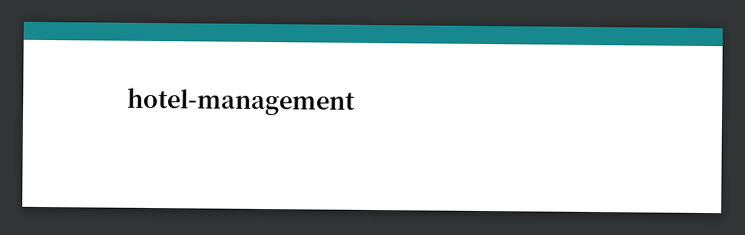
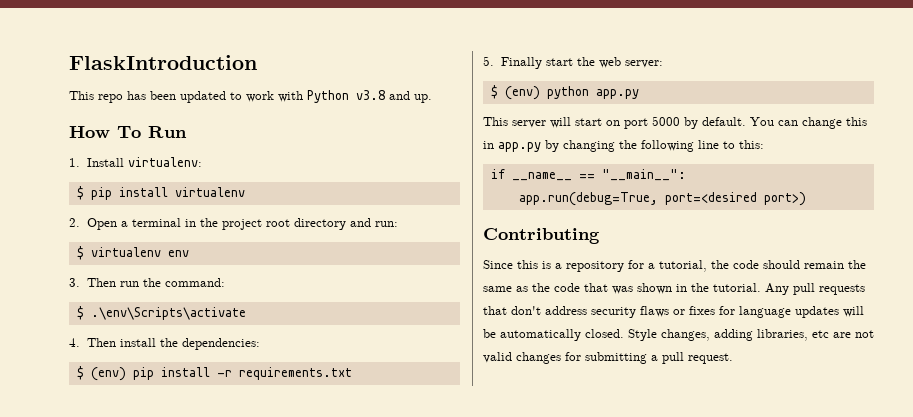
[127,87,356,116] hotel-management -> [69,55,257,70] [69,90,432,103] [69,126,187,138] [69,157,202,167] [76,186,245,200] [69,218,398,230] [76,246,189,260] [69,278,225,287] [76,306,246,320] [69,338,260,350] [76,366,352,381] [483,56,663,69] [490,85,639,100] [483,116,867,129] [483,140,764,152] [490,169,686,181] [518,192,806,206] [483,228,600,244] [483,260,866,272] [483,283,865,295] [483,306,864,318] [483,329,874,341] [483,352,733,364] FlaskIntroduction // This repo has been updated to work with Python v3.8 and up. // How To Run // 1. Install virtualenv: // $ pip install virtualenv // 2. Open a terminal in the project root directory and run: // $ virtualenv env // 3. Then run the command: // $ .\env\Scripts\activate // 4. Then install the dependencies: // $ (env) pip install -r requirements.txt // 5. Finally start the web server: // $ (env) python app.py // This server will start on port 5000 by default. You can change this in app.py by changing the following line to this: // if __name__ == "__main__": // app.run(debug=True, port=<desired port>) // Contributing // Since this is a repository for a tutorial, the code should remain the same as the code that was shown in the tutorial. Any pull requests that don't address security flaws or fixes for language updates will be automatically closed. Style changes, adding libraries, etc are not valid changes for submitting a pull request.

